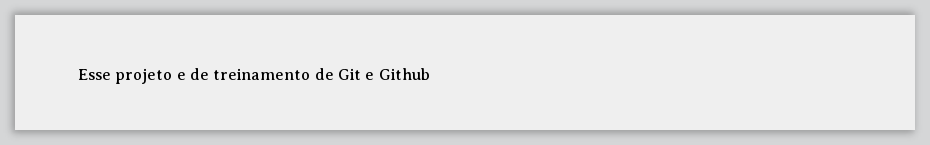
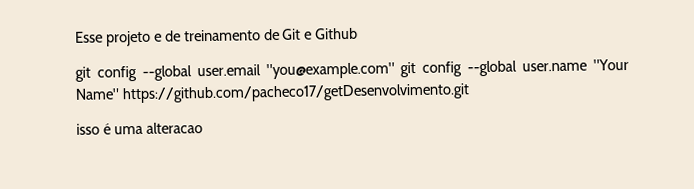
(430, 74) none -> [75,58,630,82] [75,83,470,104] [76,122,203,135] // git config --global user.email "you@example.com" git config --global user.name "Your Name" https://github.com/pacheco17/getDesenvolvimento.git // isso é uma alteracao

